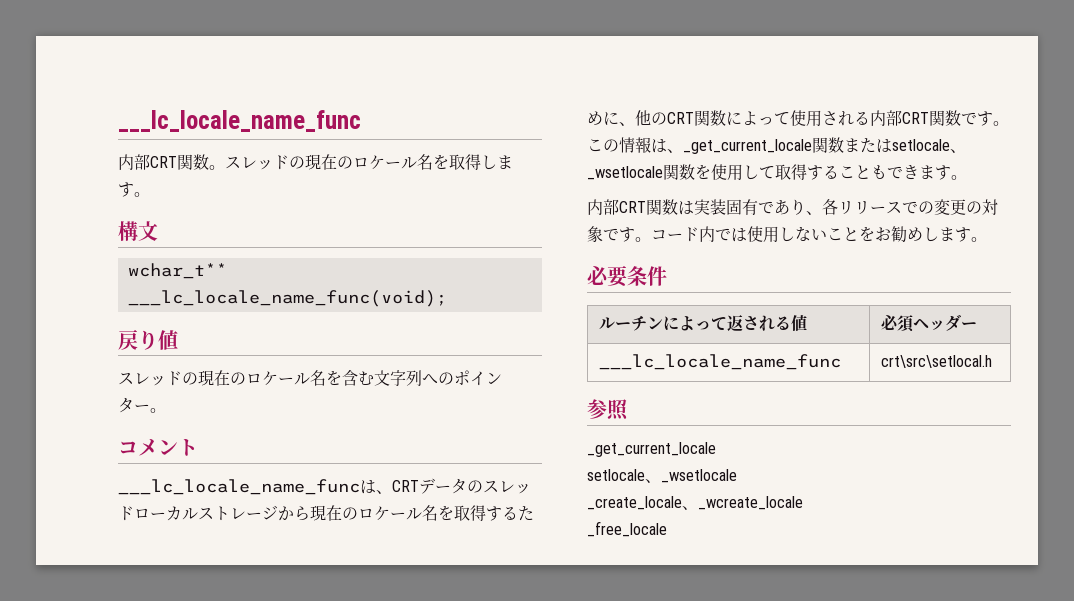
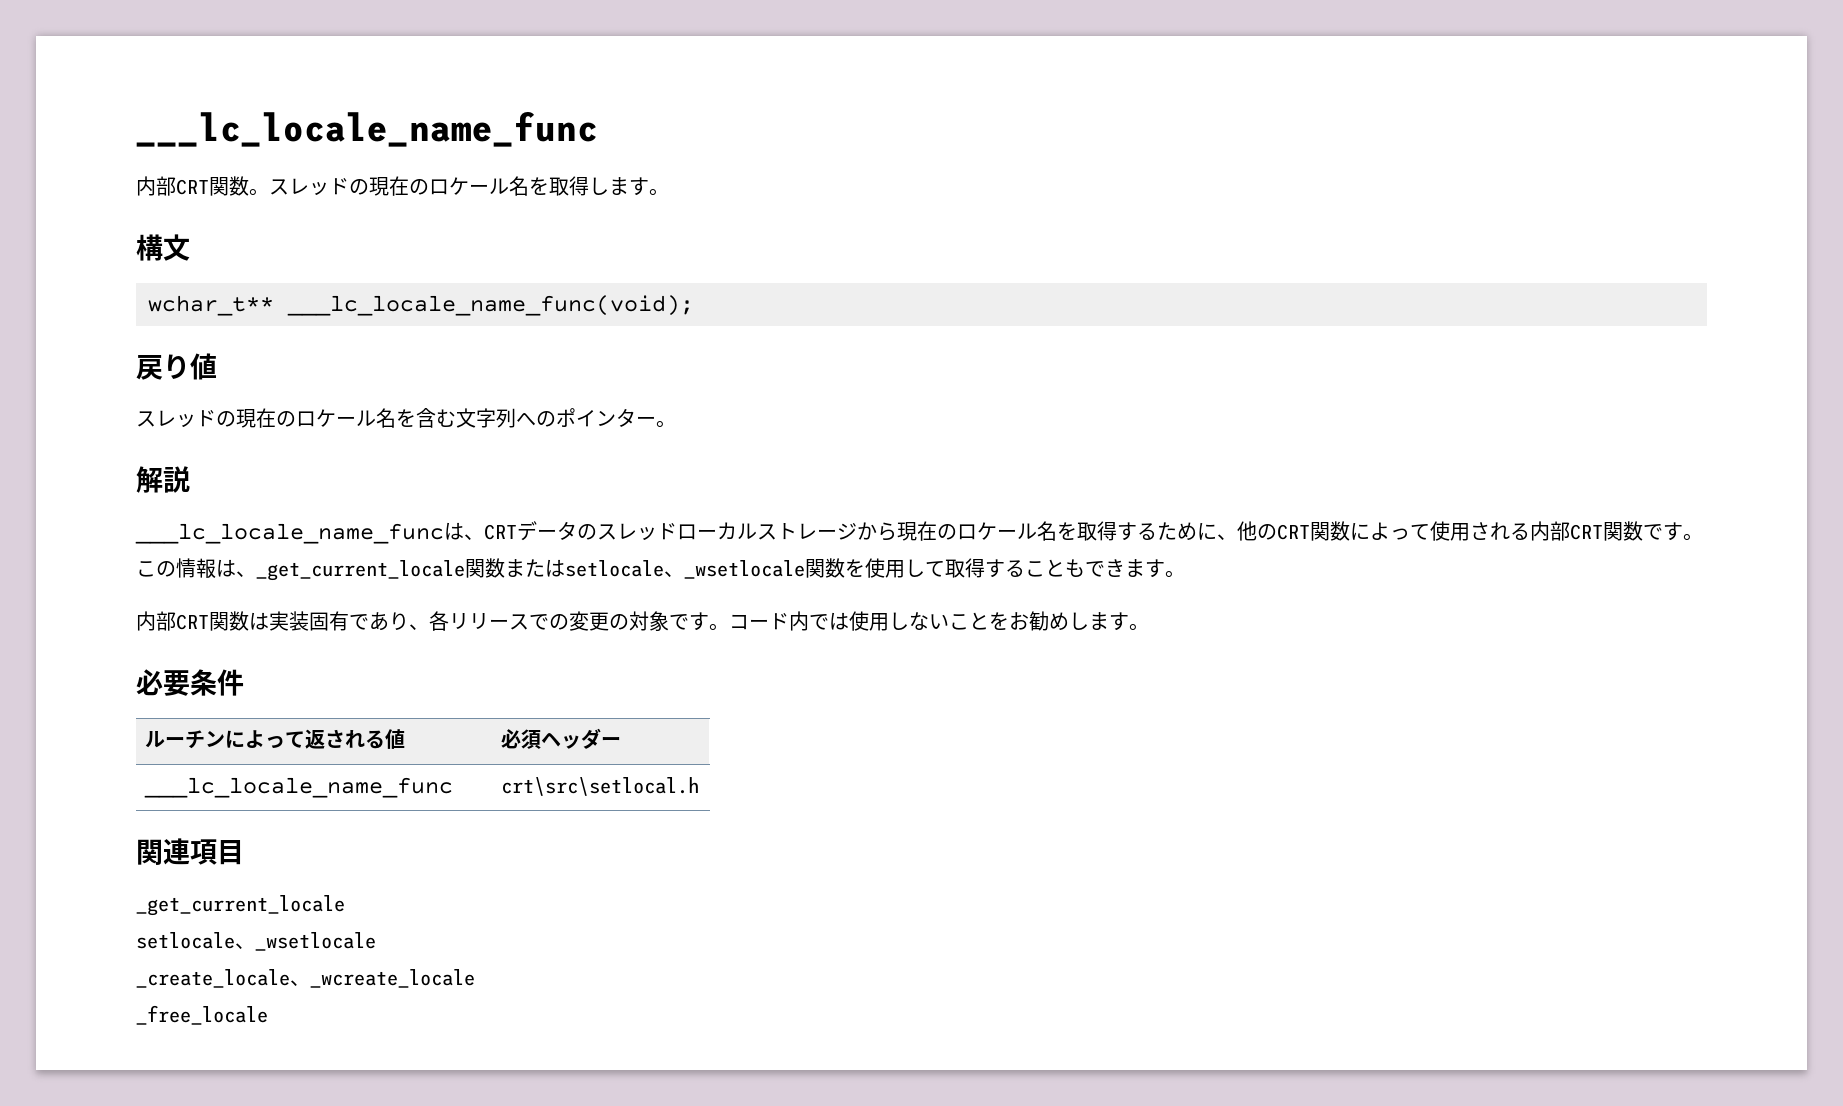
[118,439,198,456] コメント -> [136,466,190,493] 解説
[587,399,629,421] 参照 -> [136,838,244,865] 関連項目

